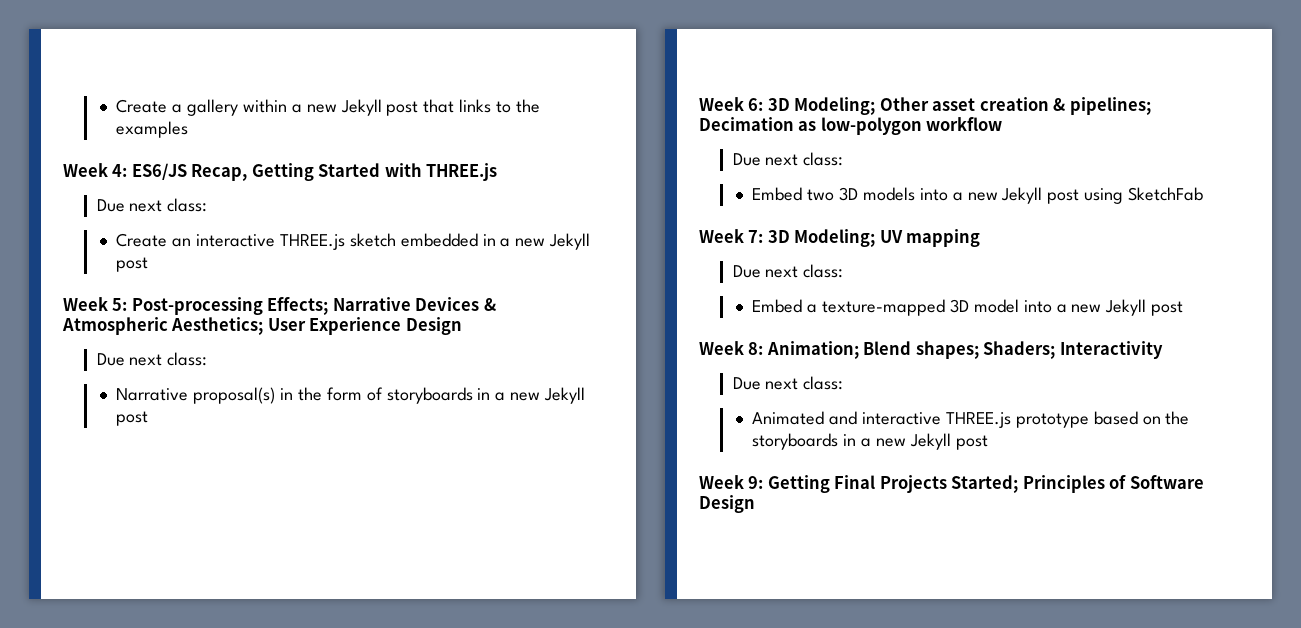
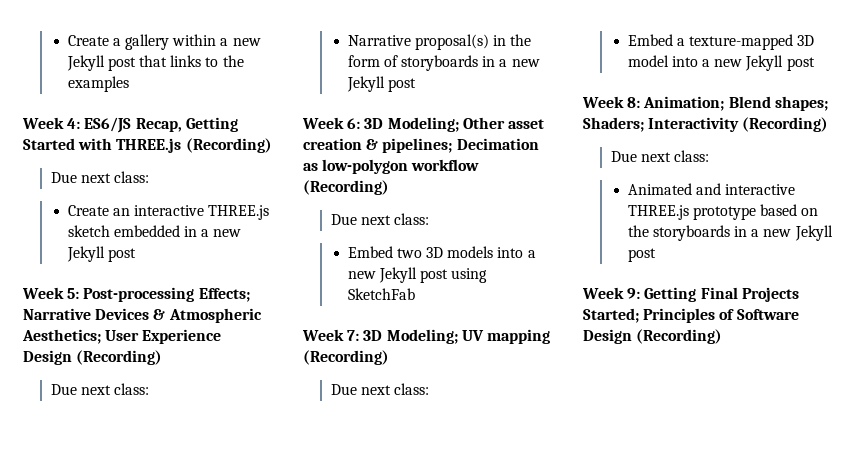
(498, 172) none -> [185,138,272,153] (Recording)
(462, 326) none -> [76,350,163,365] (Recording)
(1003, 124) none -> [303,180,389,195] (Recording)
(981, 238) none -> [303,350,389,365] (Recording)
(1163, 350) none -> [742,117,829,132] (Recording)
(755, 504) none -> [636,329,723,344] (Recording)

